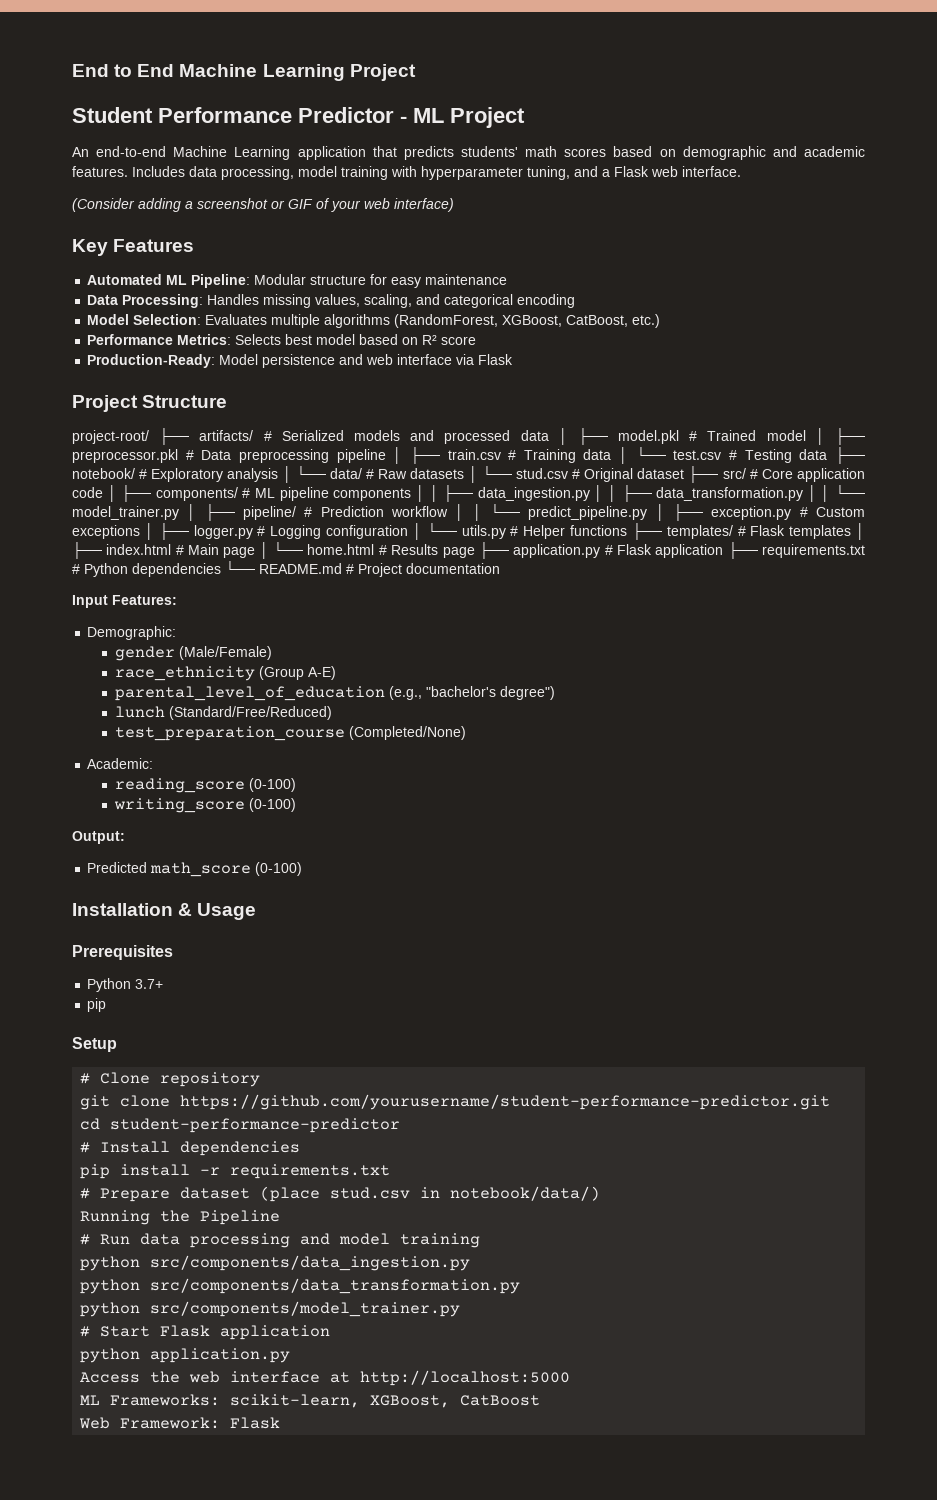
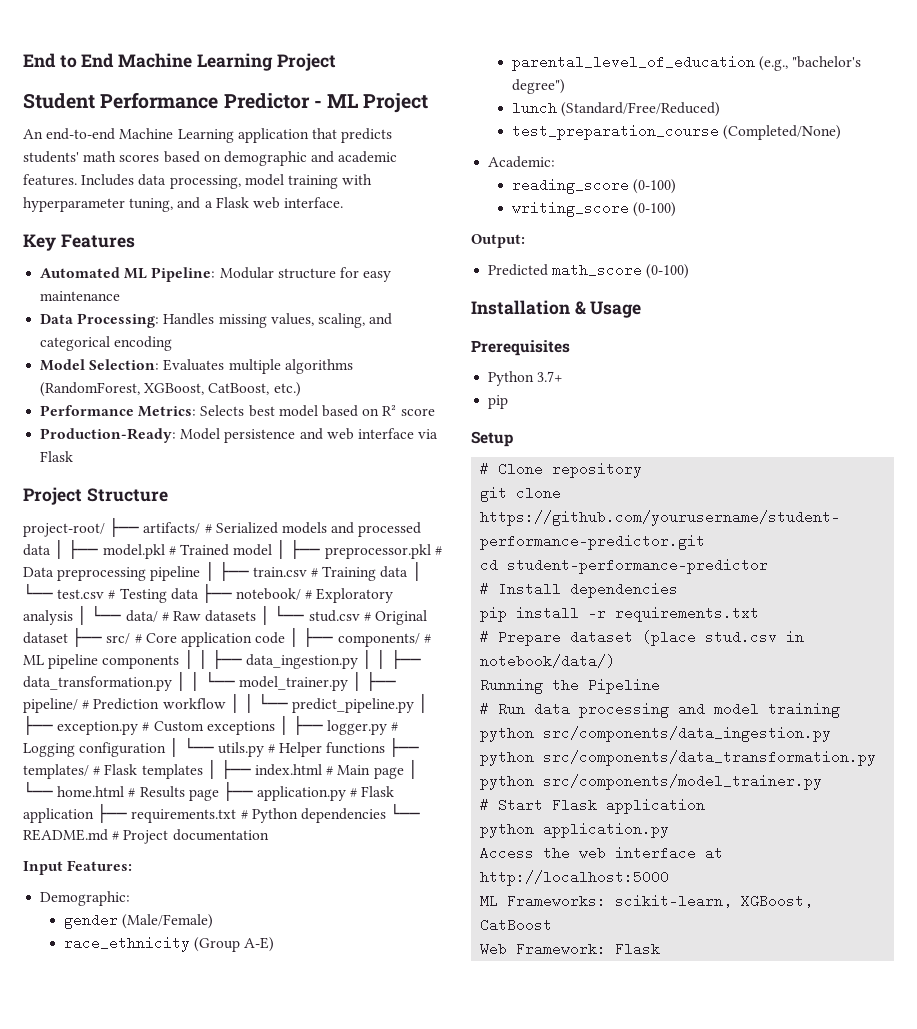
[72,198,454,212] // (Consider adding a screenshot or GIF of your web interface) -> (344, 202) none

